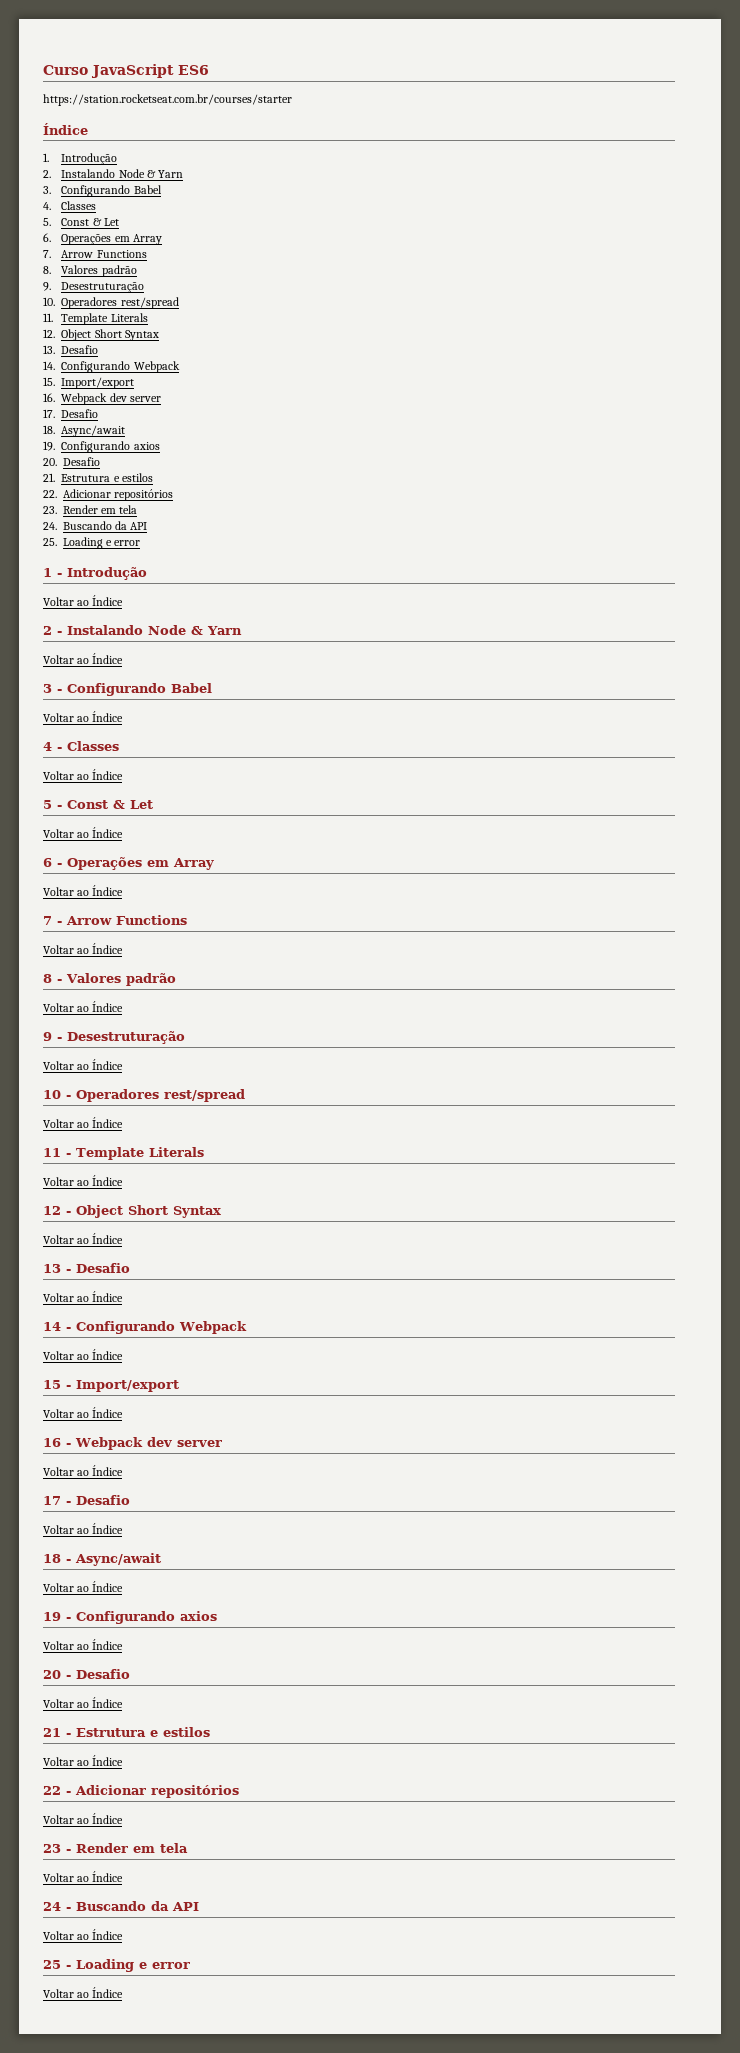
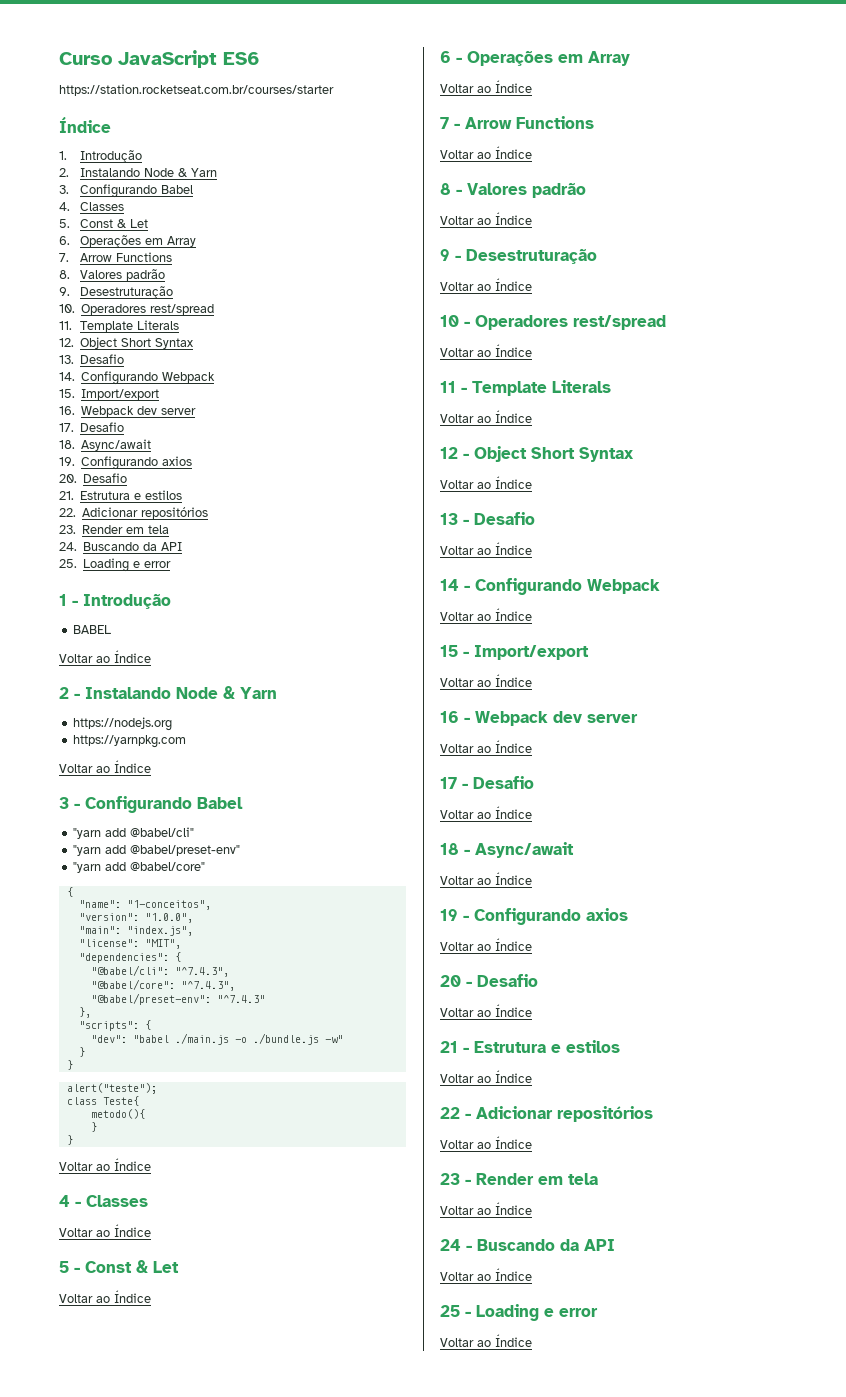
(147, 573) none -> [72,625,111,634] // BABEL
(242, 630) none -> [72,717,172,731] [72,735,186,748] // https://nodejs.org // https://yarnpkg.com
(212, 688) none -> [72,827,194,839] [72,845,240,856] [72,862,205,873] [66,887,73,897] [78,900,211,910] [78,913,193,923] [78,926,193,936] [78,939,181,949] [78,952,181,963] [90,965,229,977] [90,979,235,991] [90,993,265,1005] [78,1007,91,1018] [78,1020,151,1031] [90,1033,343,1045] [78,1047,85,1057] [66,1060,73,1070] [66,1083,157,1094] [66,1096,139,1106] [90,1109,145,1119] [90,1122,97,1132] [66,1135,73,1145] // "yarn add @babel/cli" // "yarn add @babel/preset-env" // "yarn add @babel/core" // { // "name": "1-conceitos", // "version": "1.0.0", // "main": "index.js", // "license": "MIT", // "dependencies": { // "@babel/cli": "^7.4.3", // "@babel/core": "^7.4.3", // "@babel/preset-env": "^7.4.3" // }, // "scripts": { // "dev": "babel ./main.js -o ./bundle.js -w" // } // } // alert("teste"); // class Teste{ // metodo(){ // } // }

